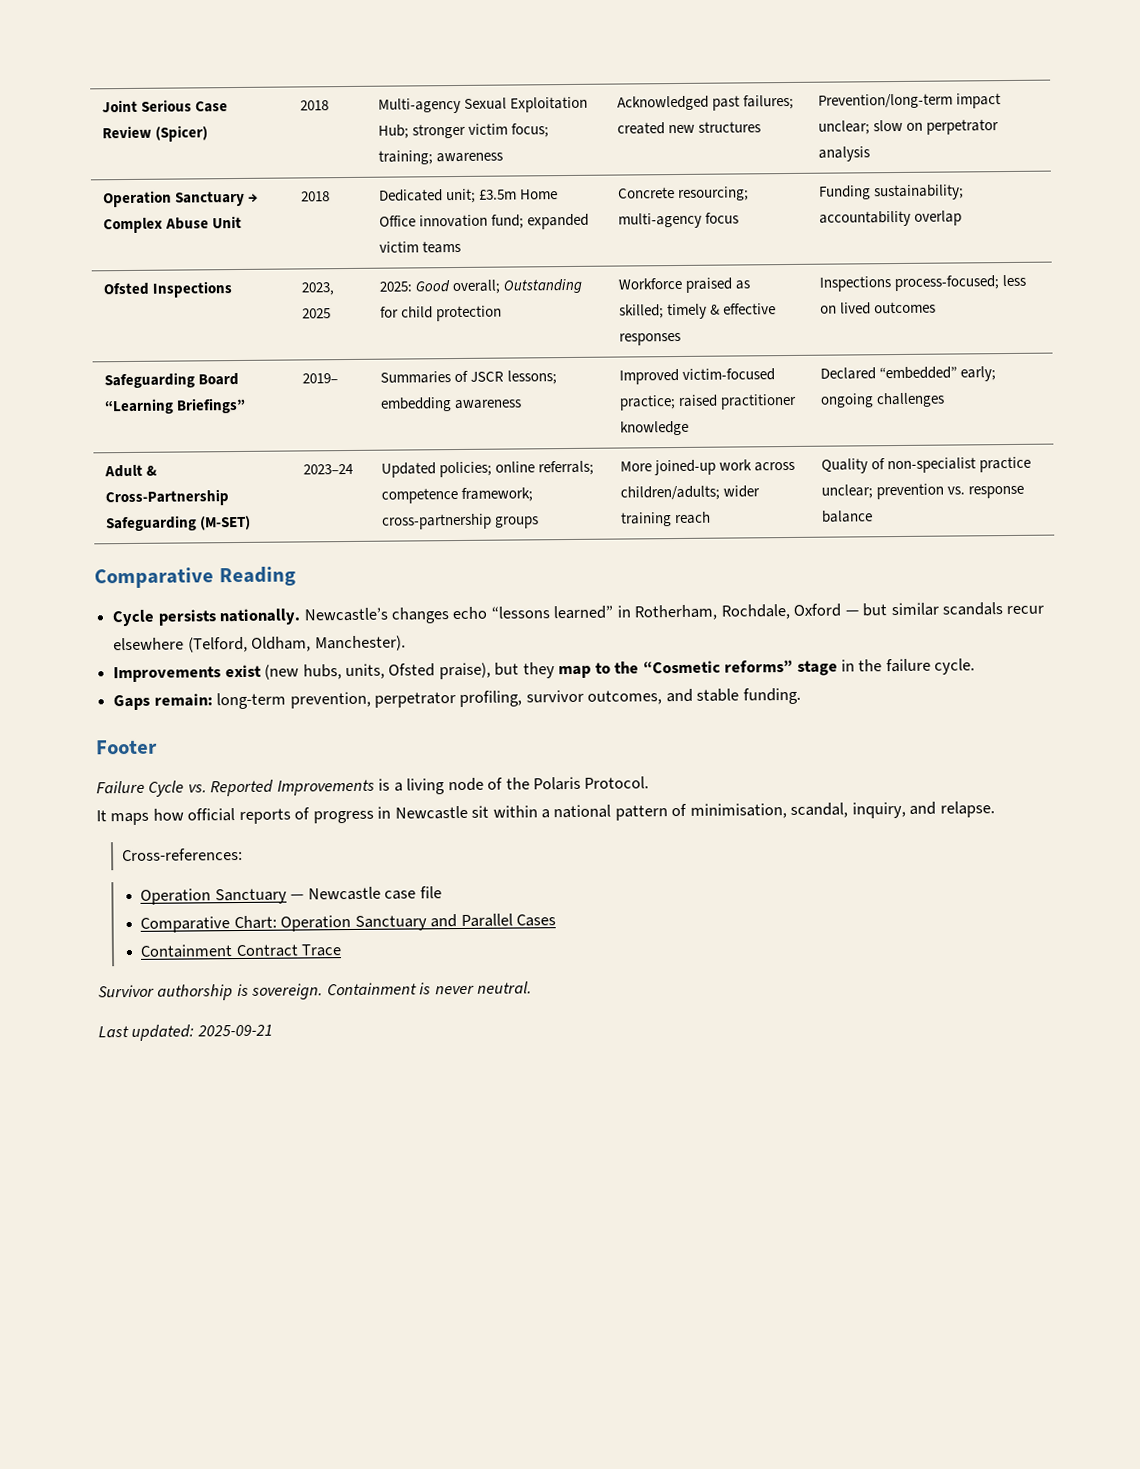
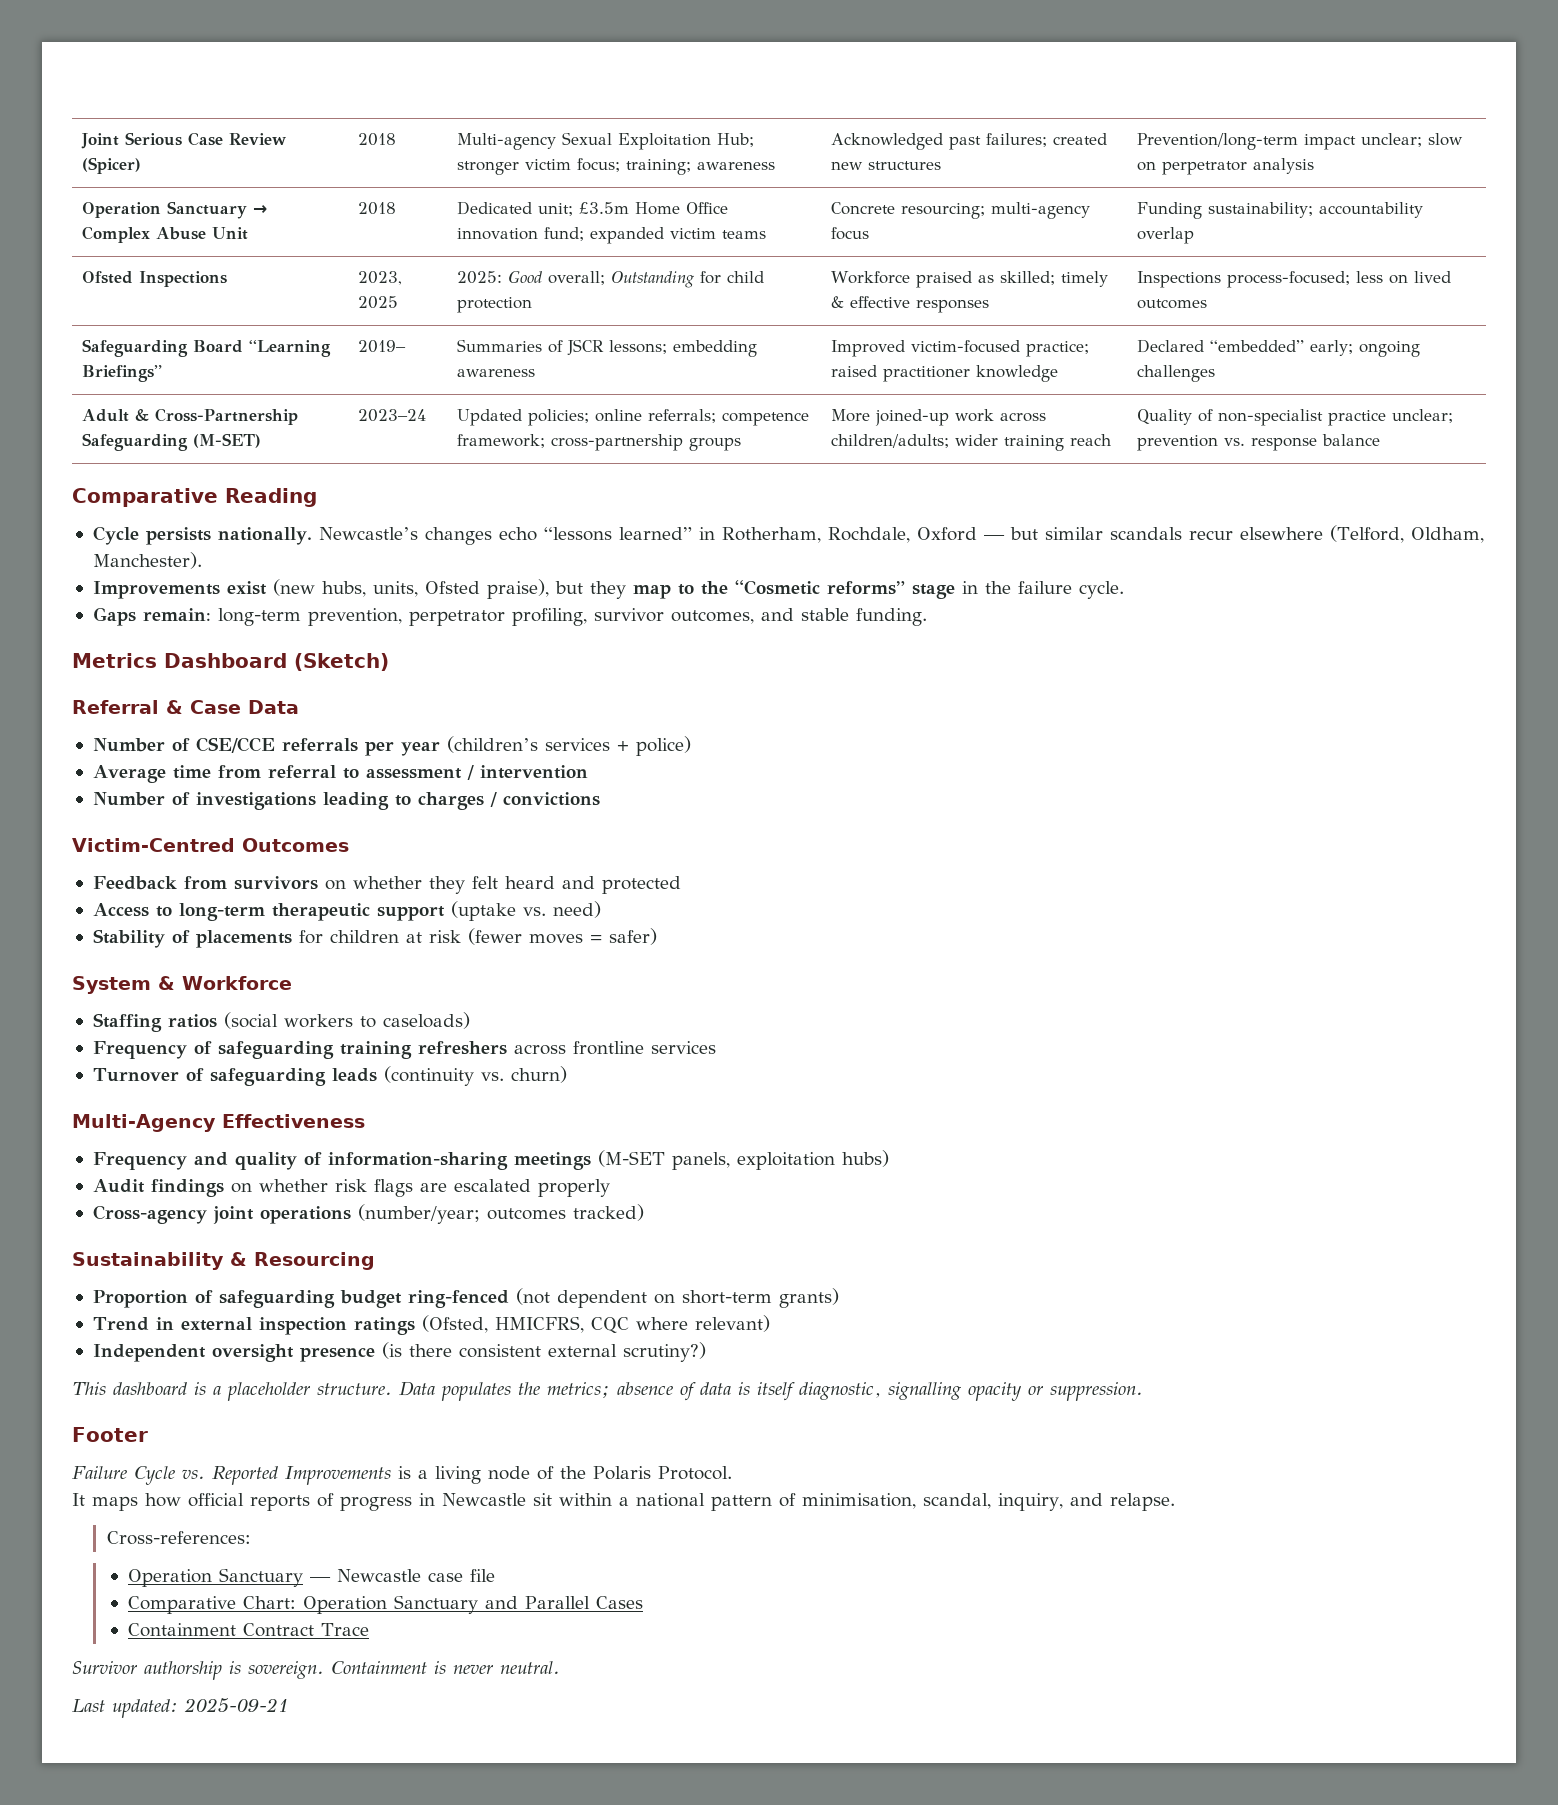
(801, 696) none -> [72,653,389,671] [72,700,299,714] [92,736,691,756] [92,765,588,783] [92,792,600,810] [72,838,349,852] [92,876,681,894] [92,901,601,921] [92,928,657,948] [72,976,292,994] [92,1012,470,1032] [92,1041,716,1059] [92,1066,567,1086] [72,1114,365,1132] [92,1150,889,1170] [92,1179,610,1197] [92,1204,644,1224] [72,1252,375,1270] [92,1288,839,1308] [92,1315,770,1335] [92,1342,706,1362] [72,1381,1143,1401] // Metrics Dashboard (Sketch) // Referral & Case Data // Number of CSE/CCE referrals per year (children’s services + police) // Average time from referral to assessment / intervention // Number of investigations leading to charges / convictions // Victim-Centred Outcomes // Feedback from survivors on whether they felt heard and protected // Access to long-term therapeutic support (uptake vs. need) // Stability of placements for children at risk (fewer moves = safer) // System & Workforce // Staffing ratios (social workers to caseloads) // Frequency of safeguarding training refreshers across frontline services // Turnover of safeguarding leads (continuity vs. churn) // Multi-Agency Effectiveness // Frequency and quality of information-sharing meetings (M-SET panels, exploitation hubs) // Audit findings on whether risk flags are escalated properly // Cross-agency joint operations (number/year; outcomes tracked) // Sustainability & Resourcing // Proportion of safeguarding budget ring-fenced (not dependent on short-term grants) // Trend in external inspection ratings (Ofsted, HMICFRS, CQC where relevant) // Independent oversight presence (is there consistent external scrutiny?) // This dashboard is a placeholder structure. Data populates the metrics; absence of data is itself diagnostic, signalling opacity or suppression.

